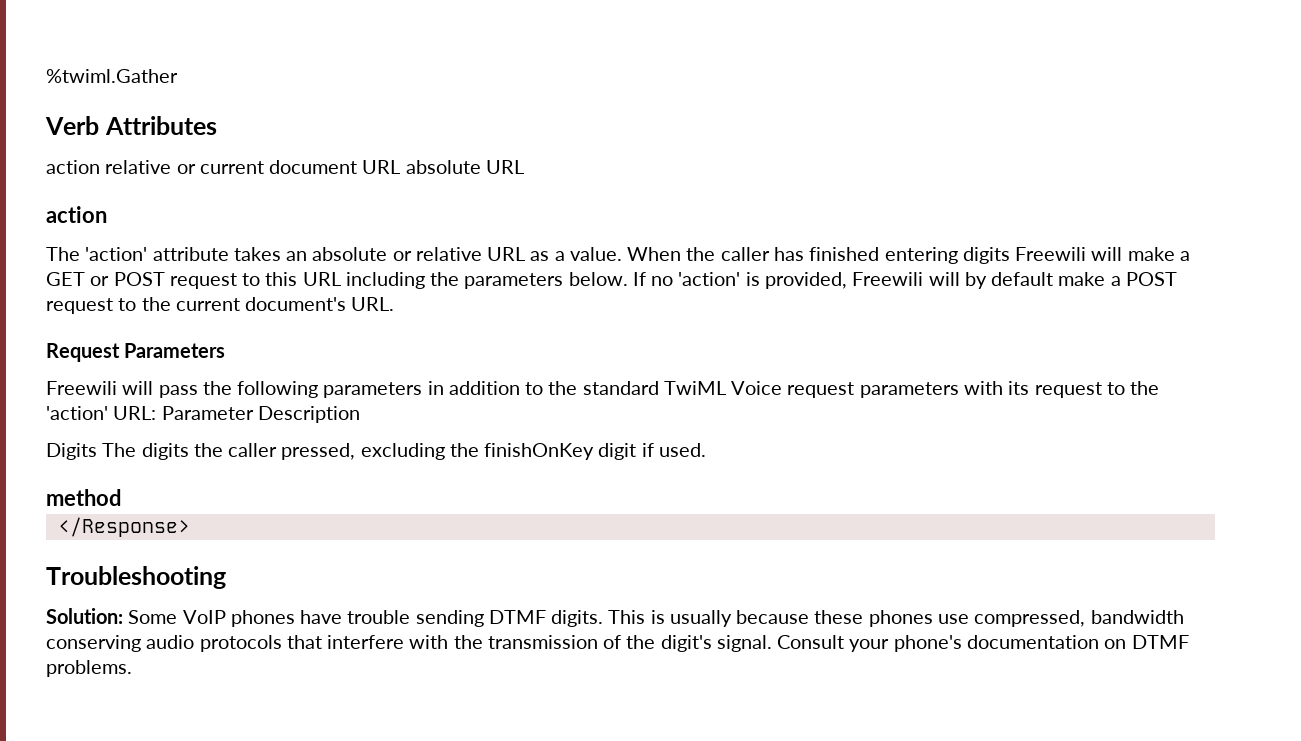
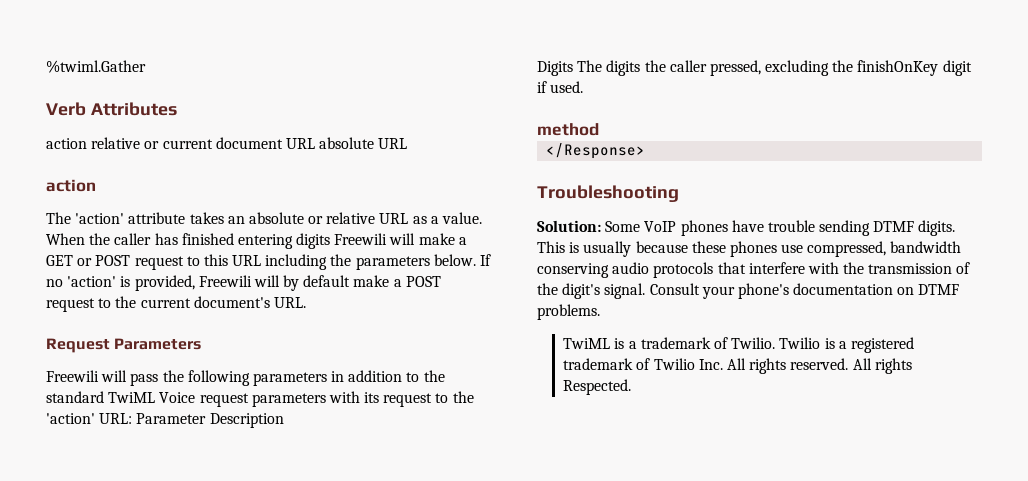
(132, 668) none -> [563,337,914,353] [563,358,912,374] [563,379,632,395] // TwiML is a trademark of Twilio. Twilio is a registered trademark of Twilio Inc. All rights reserved. All rights Respected.

